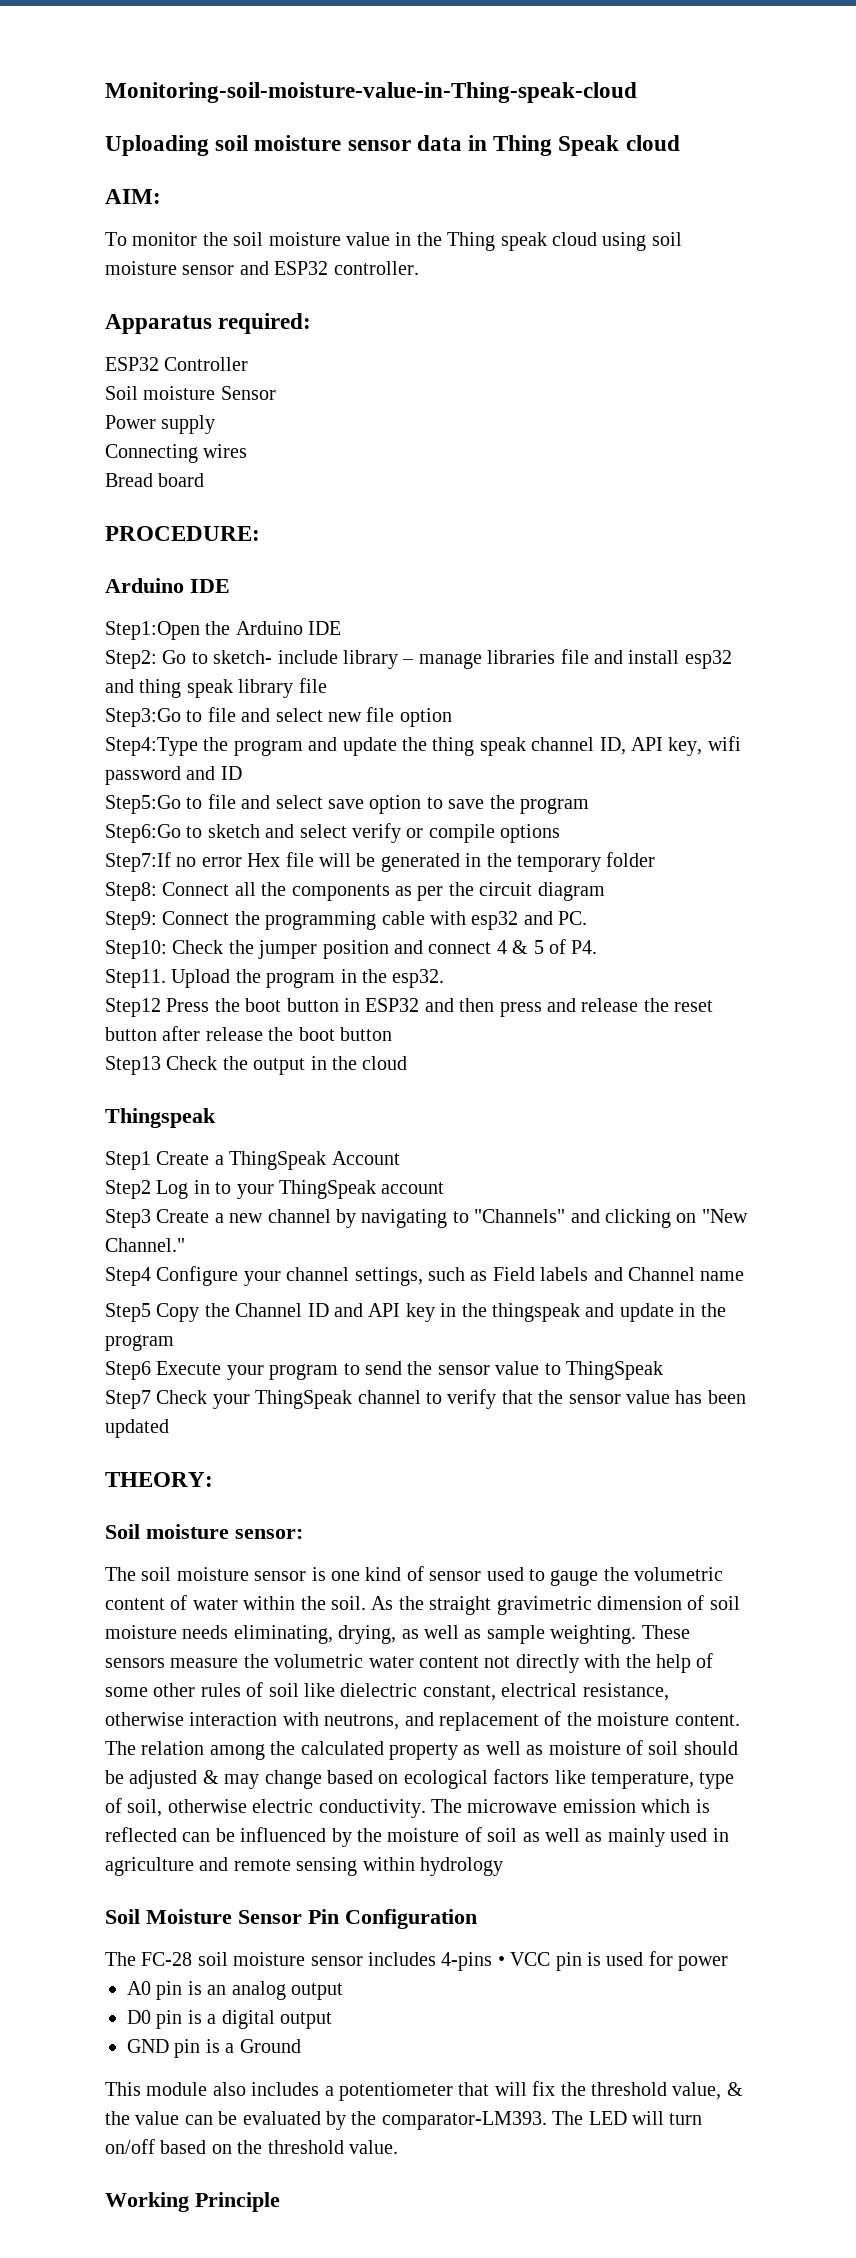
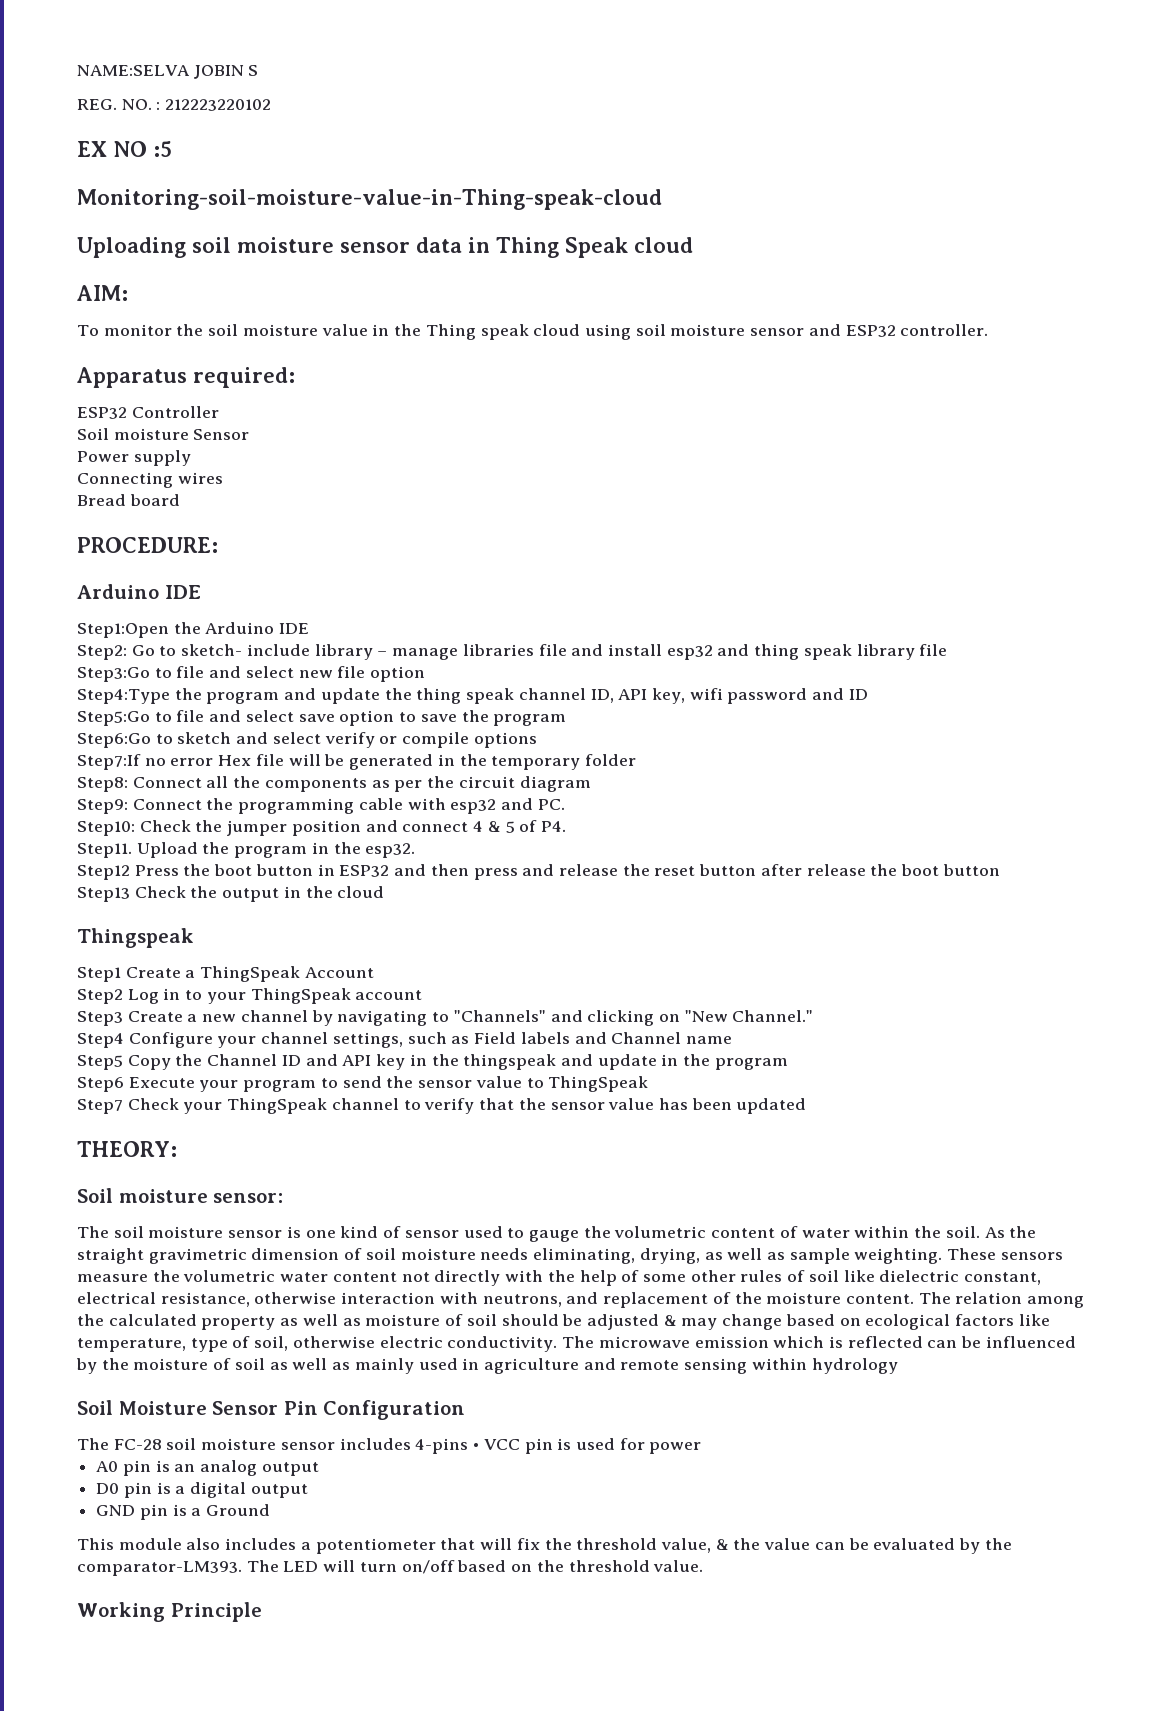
(105, 92) none -> [77,65,259,79] [77,99,272,111] [77,141,172,157] NAME:SELVA JOBIN S // REG. NO. : 212223220102 // EX NO :5 //

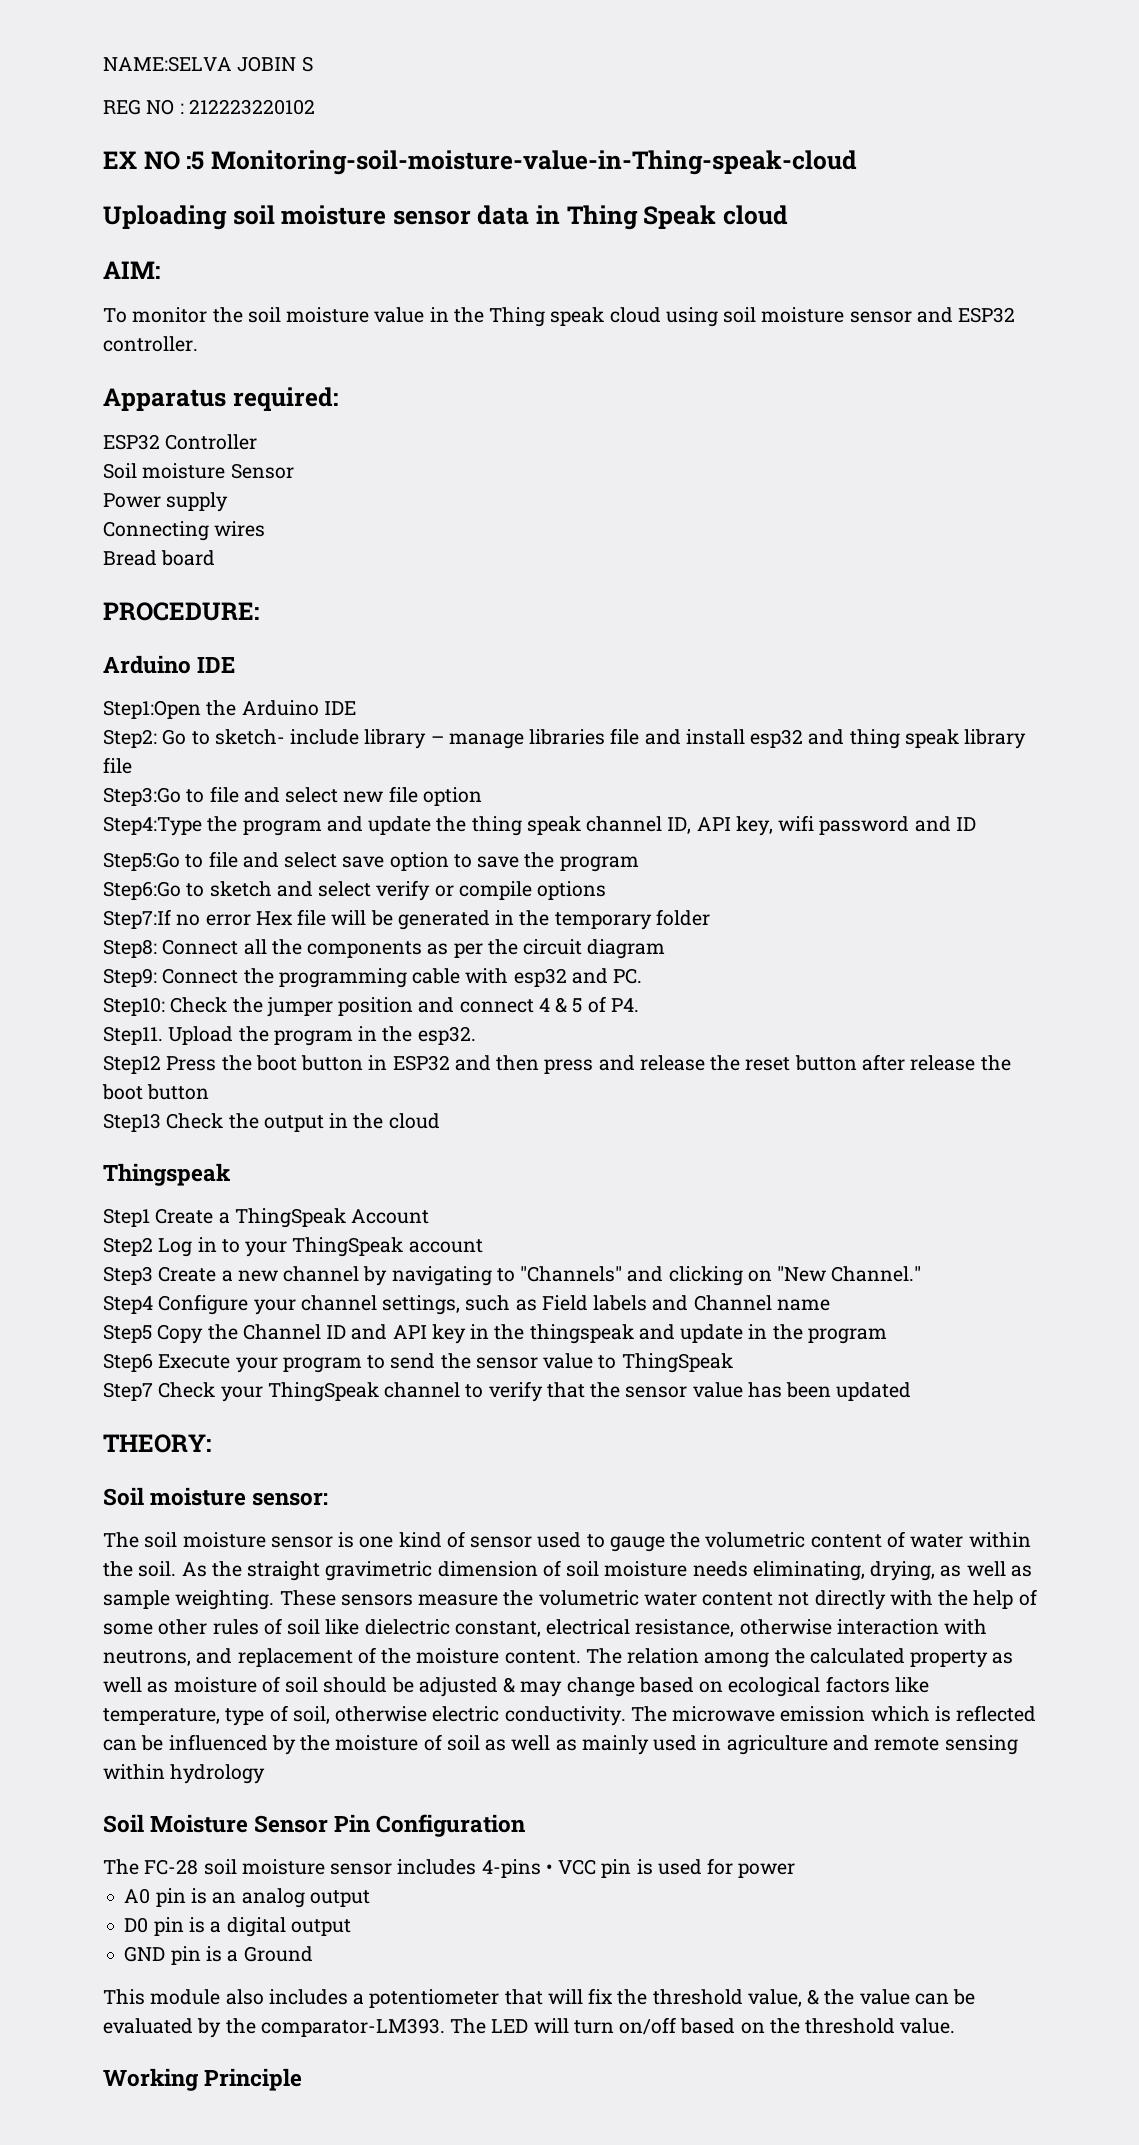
[77,99,152,110] REG. NO. -> [103,99,175,115] REG NO
(172, 149) // -> (205, 160) none

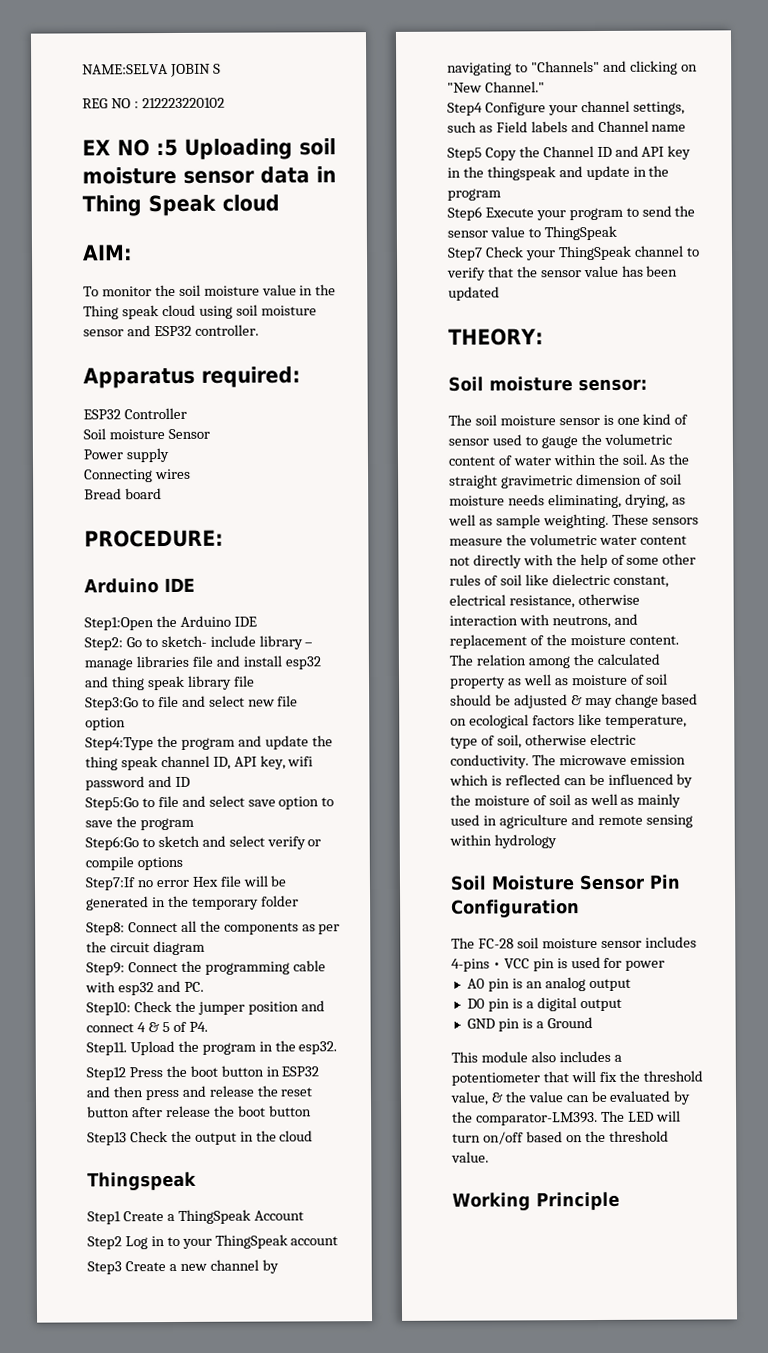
[210,150,857,175] Monitoring-soil-moisture-value-in-Thing-speak-cloud // -> (178, 147) none

